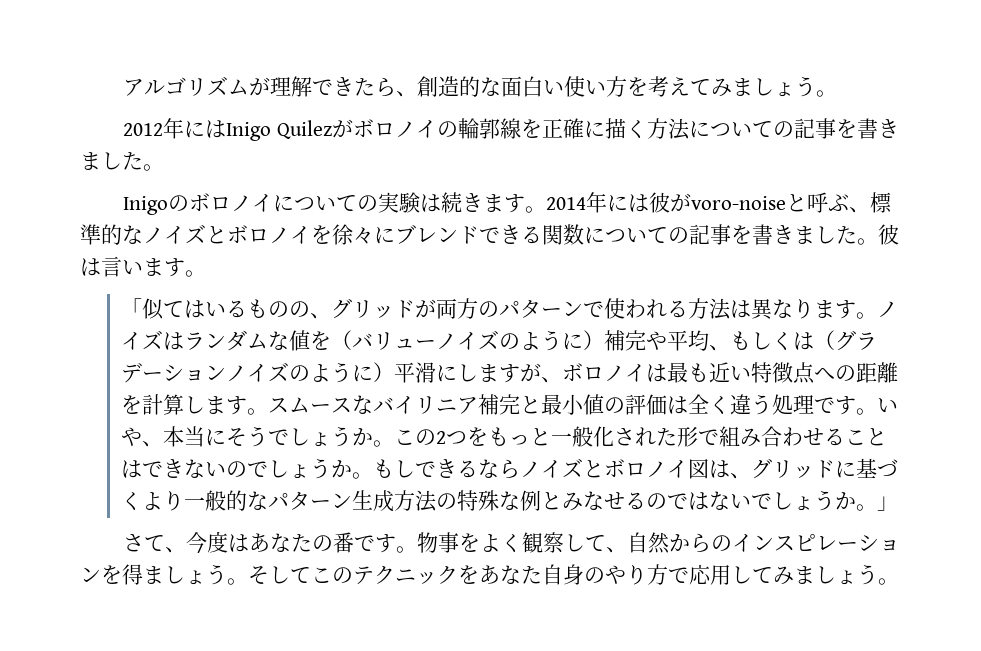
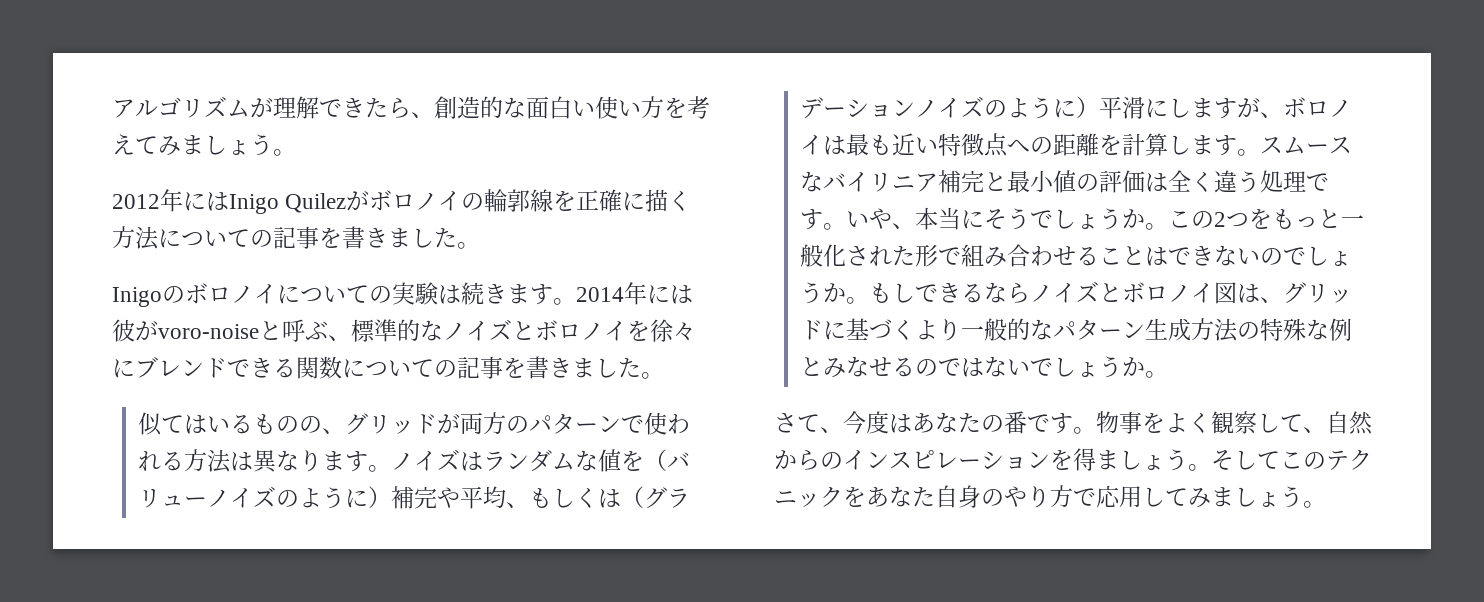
[878,224,899,245] [80,256,206,277] [121,298,143,316] 彼は言います。 // 「 -> (664, 375) //
[877,496,899,511] 」 -> (1169, 374) none

